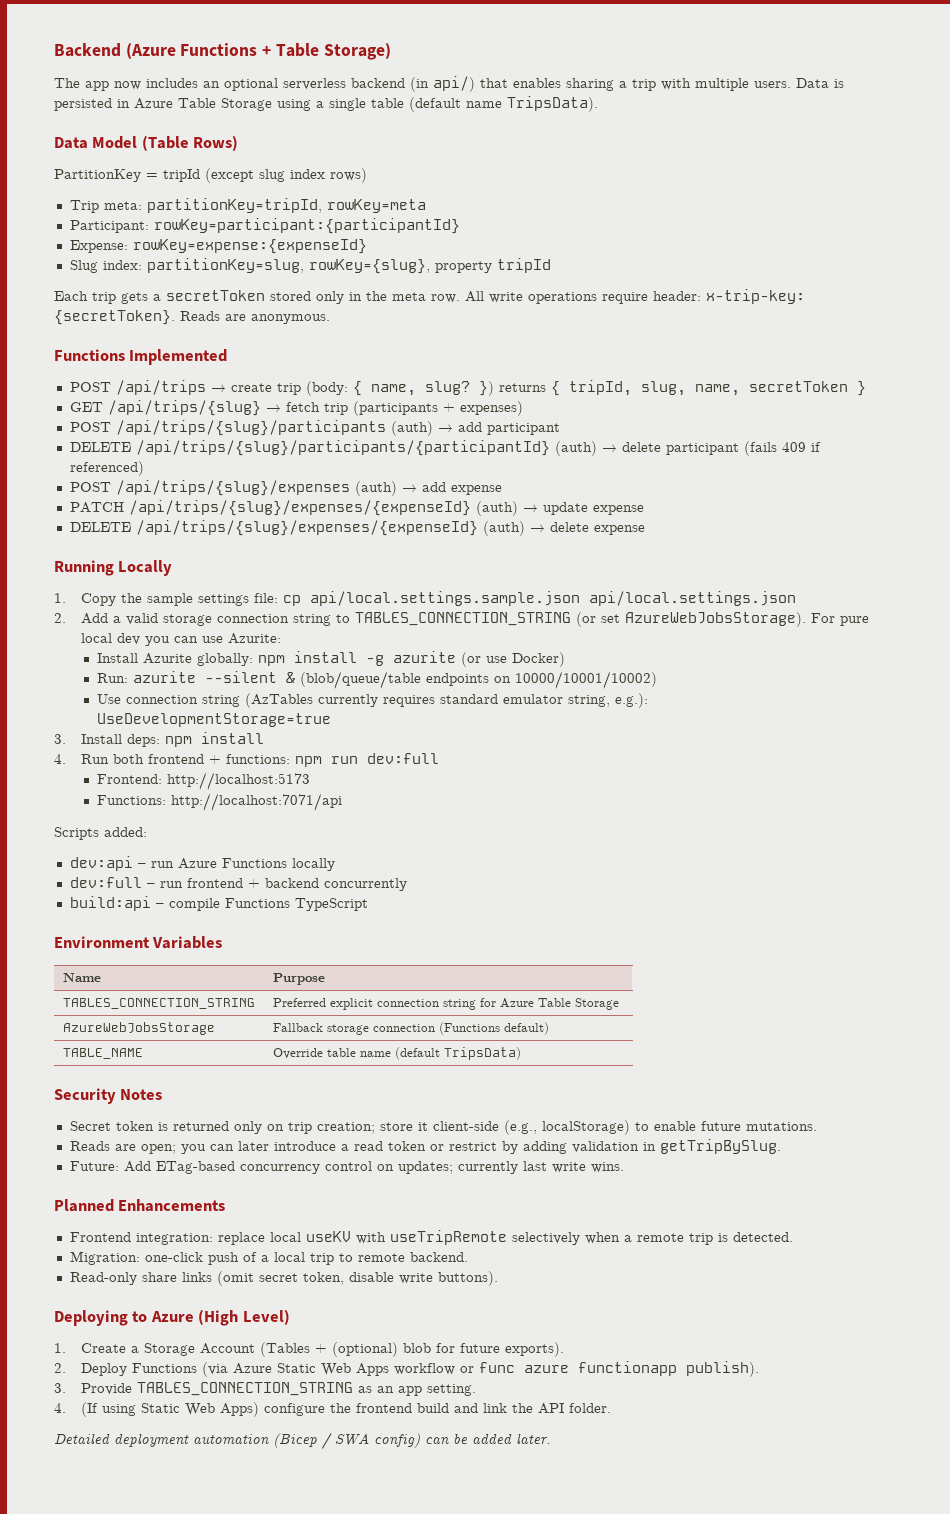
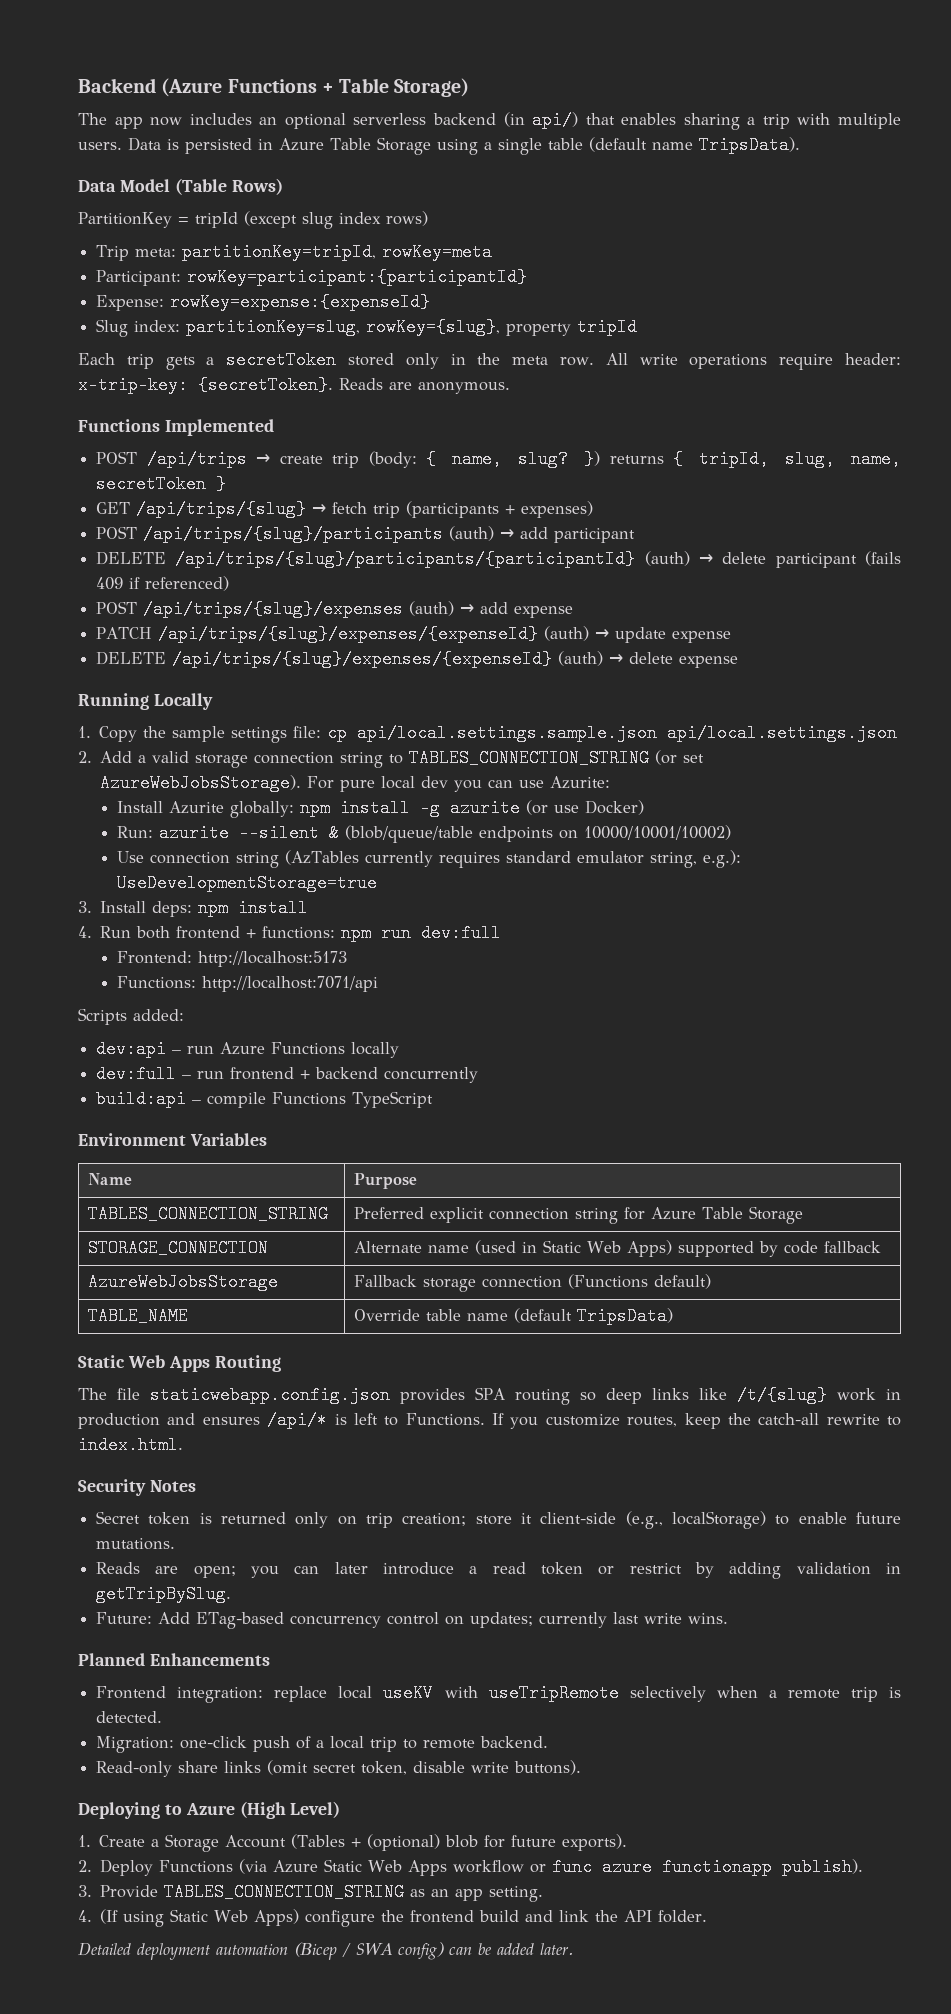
(619, 1004) none -> [88,1239,269,1257] [354,1240,882,1257] // STORAGE_CONNECTION | Alternate name (used in Static Web Apps) supported by code fallback
(521, 1053) none -> [78,1355,281,1372] [78,1386,902,1405] [78,1411,901,1429] [78,1436,183,1454] // Static Web Apps Routing // The file staticwebapp.config.json provides SPA routing so deep links like /t/{slug} work in production and ensures /api/* is left to Functions. If you customize routes, keep the catch-all rewrite to index.html.

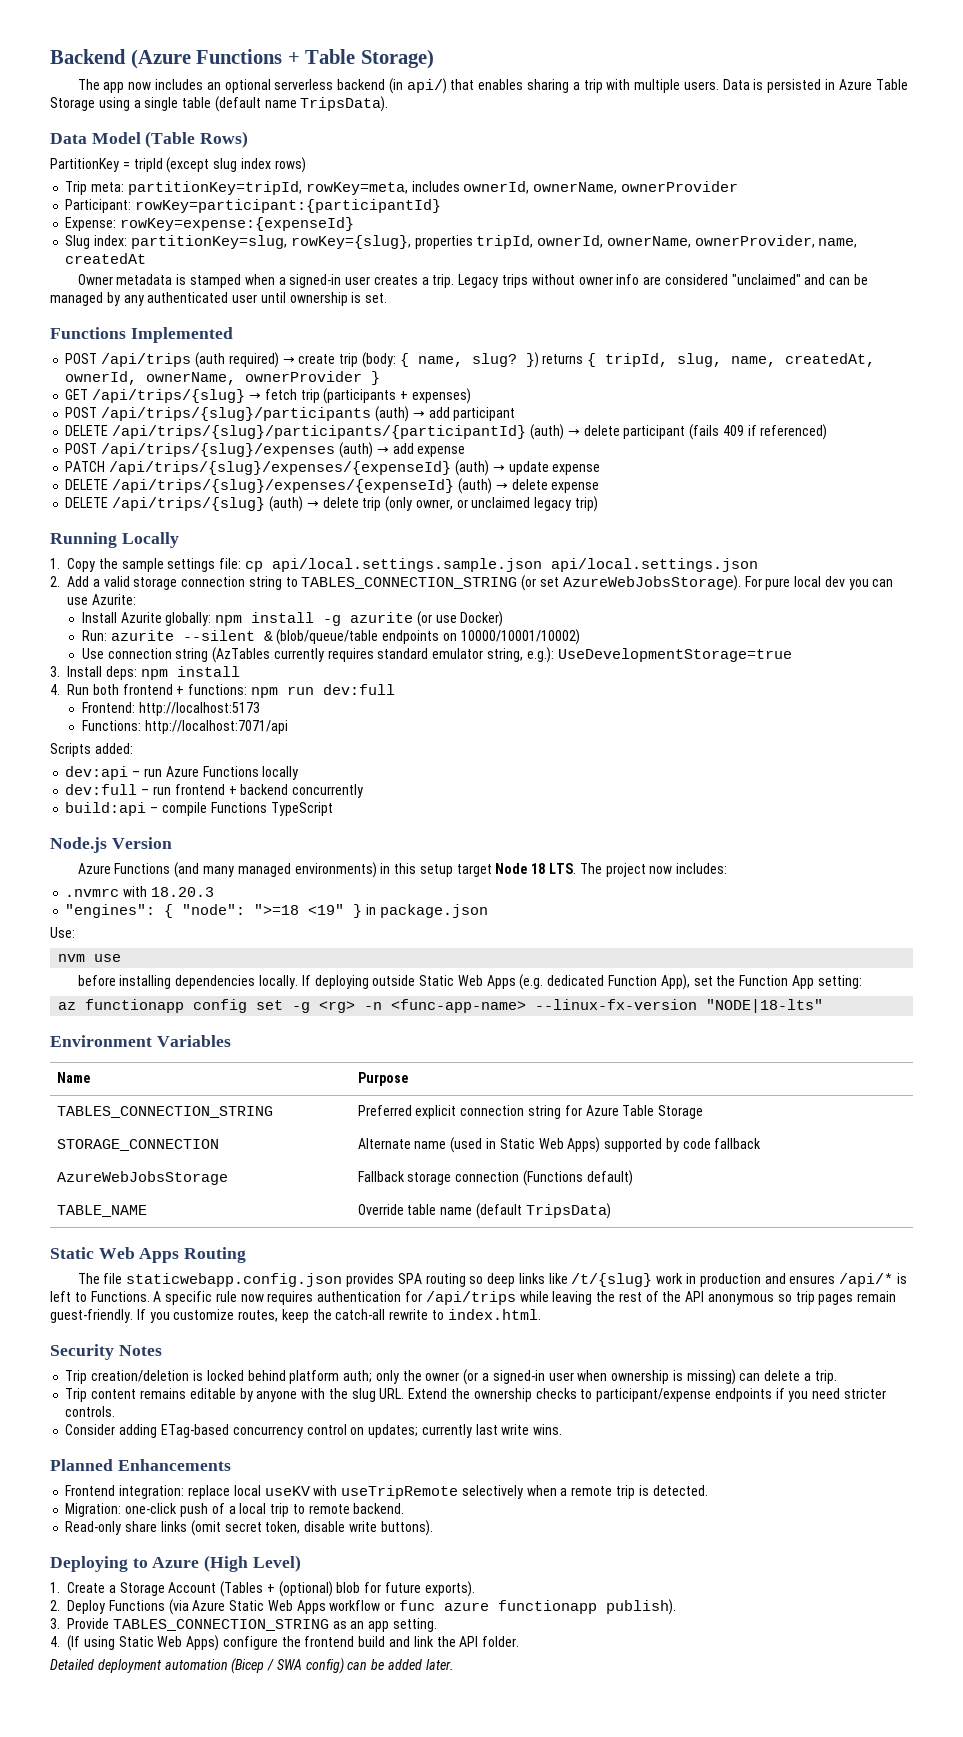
[382,243,493,261] rowKey=meta -> [305,181,738,195] rowKey=meta, includes ownerId, ownerName, ownerProvider
[506,318,638,336] [78,351,902,370] [78,376,510,394] property tripId // Each trip gets a secretToken stored only in the meta row. All write operations require header: x-trip-key: {secretToken}. Reads are anonymous. -> [414,235,858,249] [65,253,147,264] [77,274,869,288] [50,292,388,306] properties tripId, ownerId, ownerName, ownerProvider, name, createdAt // Owner metadata is stamped when a signed-in user creates a trip. Legacy trips without owner info are considered "unclaimed" and can be managed by any authenticated user until ownership is set.
(247, 459) none -> [194,352,279,368] (auth required)
[96,475,207,493] secretToken -> [785,353,876,367] [65,371,363,385] createdAt, ownerId, ownerName, ownerProvider
(739, 662) none -> [65,496,598,512] // DELETE /api/trips/{slug} (auth) → delete trip (only owner, or unclaimed legacy trip)
(434, 1099) none -> [50,837,172,853] [77,862,728,878] [65,886,214,897] [65,904,488,918] [50,927,75,938] [58,954,122,962] [77,974,862,990] [58,999,824,1013] // Node.js Version // Azure Functions (and many managed environments) in this setup target Node 18 LTS. The project now includes: // .nvmrc with 18.20.3 // "engines": { "node": ">=18 <19" } in package.json // Use: // nvm use // before installing dependencies locally. If deploying outside Static Web Apps (e.g. dedicated Function App), set the Function App setting: // az functionapp config set -g <rg> -n <func-app-name> --linux-fx-version "NODE|18-lts"
(485, 1419) none -> [153,1291,897,1305] [50,1309,133,1323] A specific rule now requires authentication for /api/trips while leaving the rest of the API anonymous so trip pages remain guest-friendly.
[96,1511,902,1529] [96,1538,176,1550] [96,1562,902,1579] [96,1585,232,1603] [96,1612,191,1624] Secret token is returned only on trip creation; store it client-side (e.g., localStorage) to enable future mutations. // Reads are open; you can later introduce a read token or restrict by adding validation in getTripBySlug. // Future: Add -> [65,1369,837,1385] [65,1388,886,1402] [65,1406,116,1417] [65,1424,158,1438] Trip creation/deletion is locked behind platform auth; only the owner (or a signed-in user when ownership is missing) can delete a trip. // Trip content remains editable by anyone with the slug URL. Extend the ownership checks to participant/expense endpoints if you need stricter controls. // Consider adding

